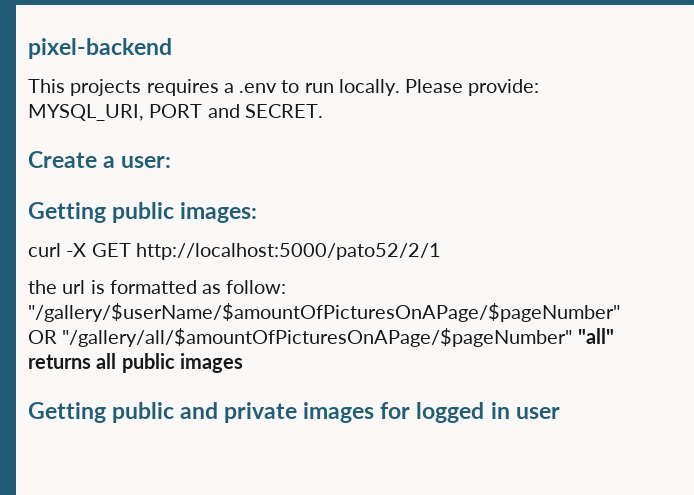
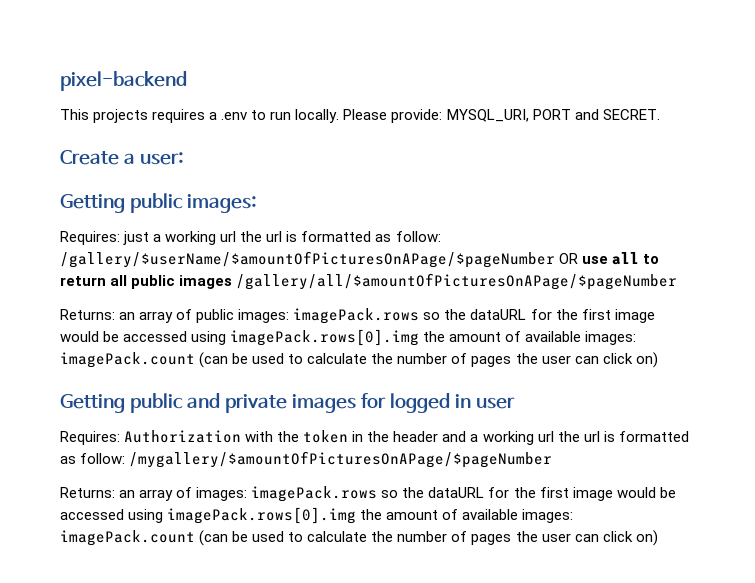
[28,243,441,260] [28,280,287,294] [28,303,620,322] [28,328,614,347] [28,353,243,373] curl -X GET http://localhost:5000/pato52/2/1 // the url is formatted as follow: "/gallery/$userName/$amountOfPicturesOnAPage/$pageNumber" OR "/gallery/all/$amountOfPicturesOnAPage/$pageNumber" "all" returns all public images -> [60,231,441,245] [60,251,660,268] [60,273,678,290] [60,308,655,324] [60,329,637,346] [60,352,658,368] Requires: just a working url the url is formatted as follow: /gallery/$userName/$amountOfPicturesOnAPage/$pageNumber OR use all to return all public images /gallery/all/$amountOfPicturesOnAPage/$pageNumber // Returns: an array of public images: imagePack.rows so the dataURL for the first image would be accessed using imagePack.rows[0].img the amount of available images: imagePack.count (can be used to calculate the number of pages the user can click on)
(560, 413) none -> [60,430,689,445] [60,451,553,468] [60,486,676,502] [60,507,574,524] [60,530,658,546] // Requires: Authorization with the token in the header and a working url the url is formatted as follow: /mygallery/$amountOfPicturesOnAPage/$pageNumber // Returns: an array of images: imagePack.rows so the dataURL for the first image would be accessed using imagePack.rows[0].img the amount of available images: imagePack.count (can be used to calculate the number of pages the user can click on)

